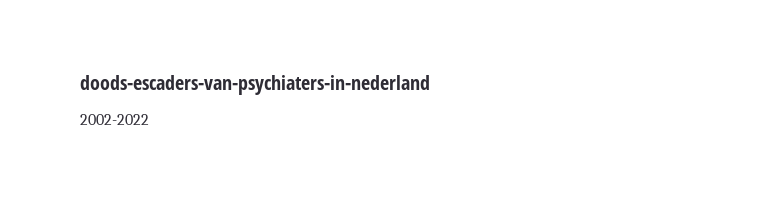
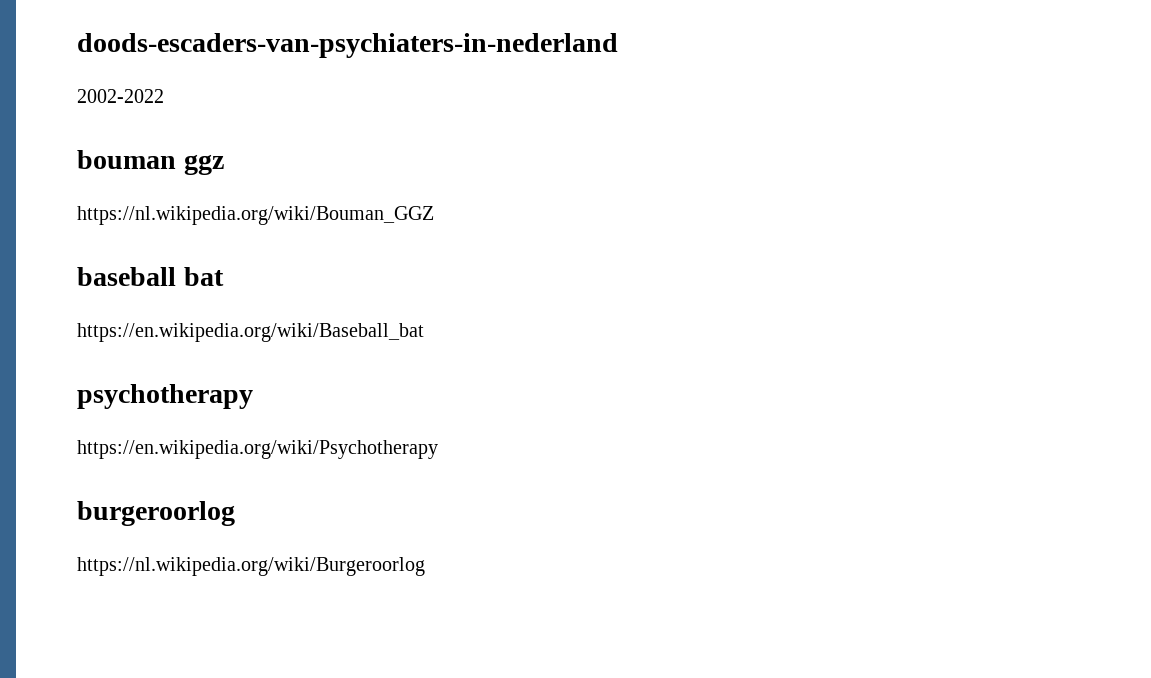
(149, 119) none -> [77,150,224,175] [77,206,434,225] [77,267,224,286] [77,323,424,342] [77,384,253,409] [77,440,438,459] [77,501,235,526] [77,557,425,576] // bouman ggz // https://nl.wikipedia.org/wiki/Bouman_GGZ // baseball bat // https://en.wikipedia.org/wiki/Baseball_bat // psychotherapy // https://en.wikipedia.org/wiki/Psychotherapy // burgeroorlog // https://nl.wikipedia.org/wiki/Burgeroorlog

